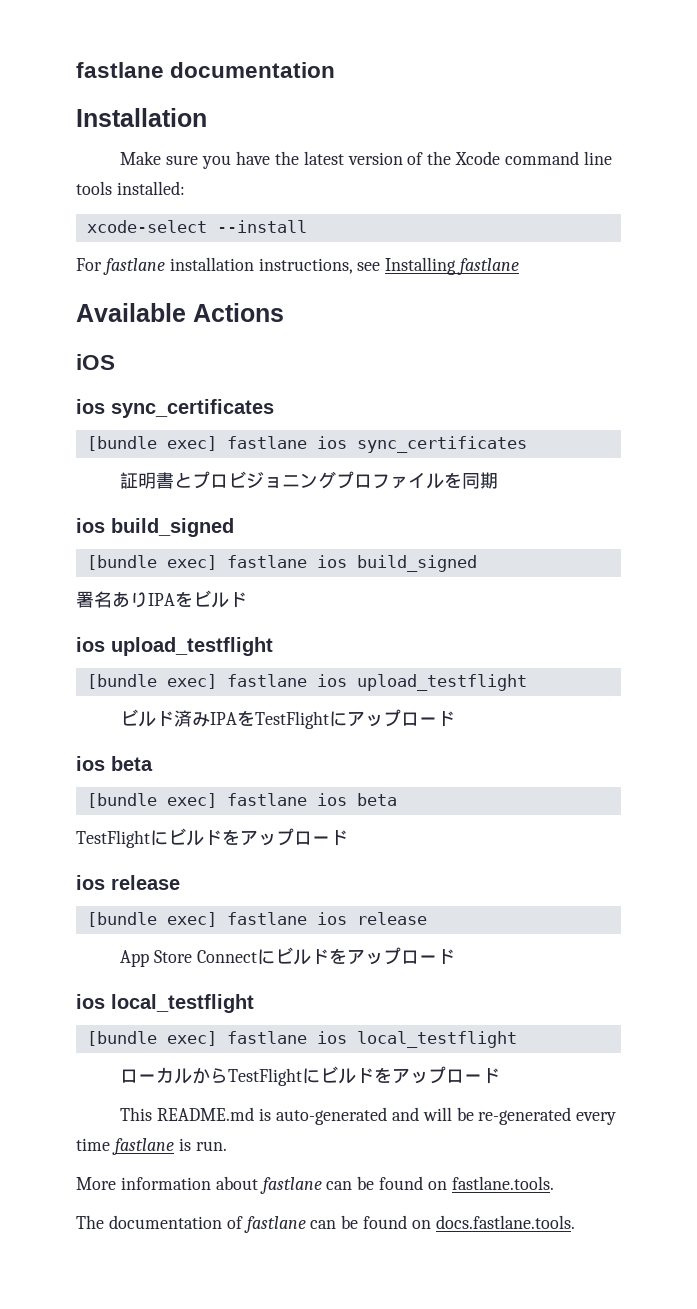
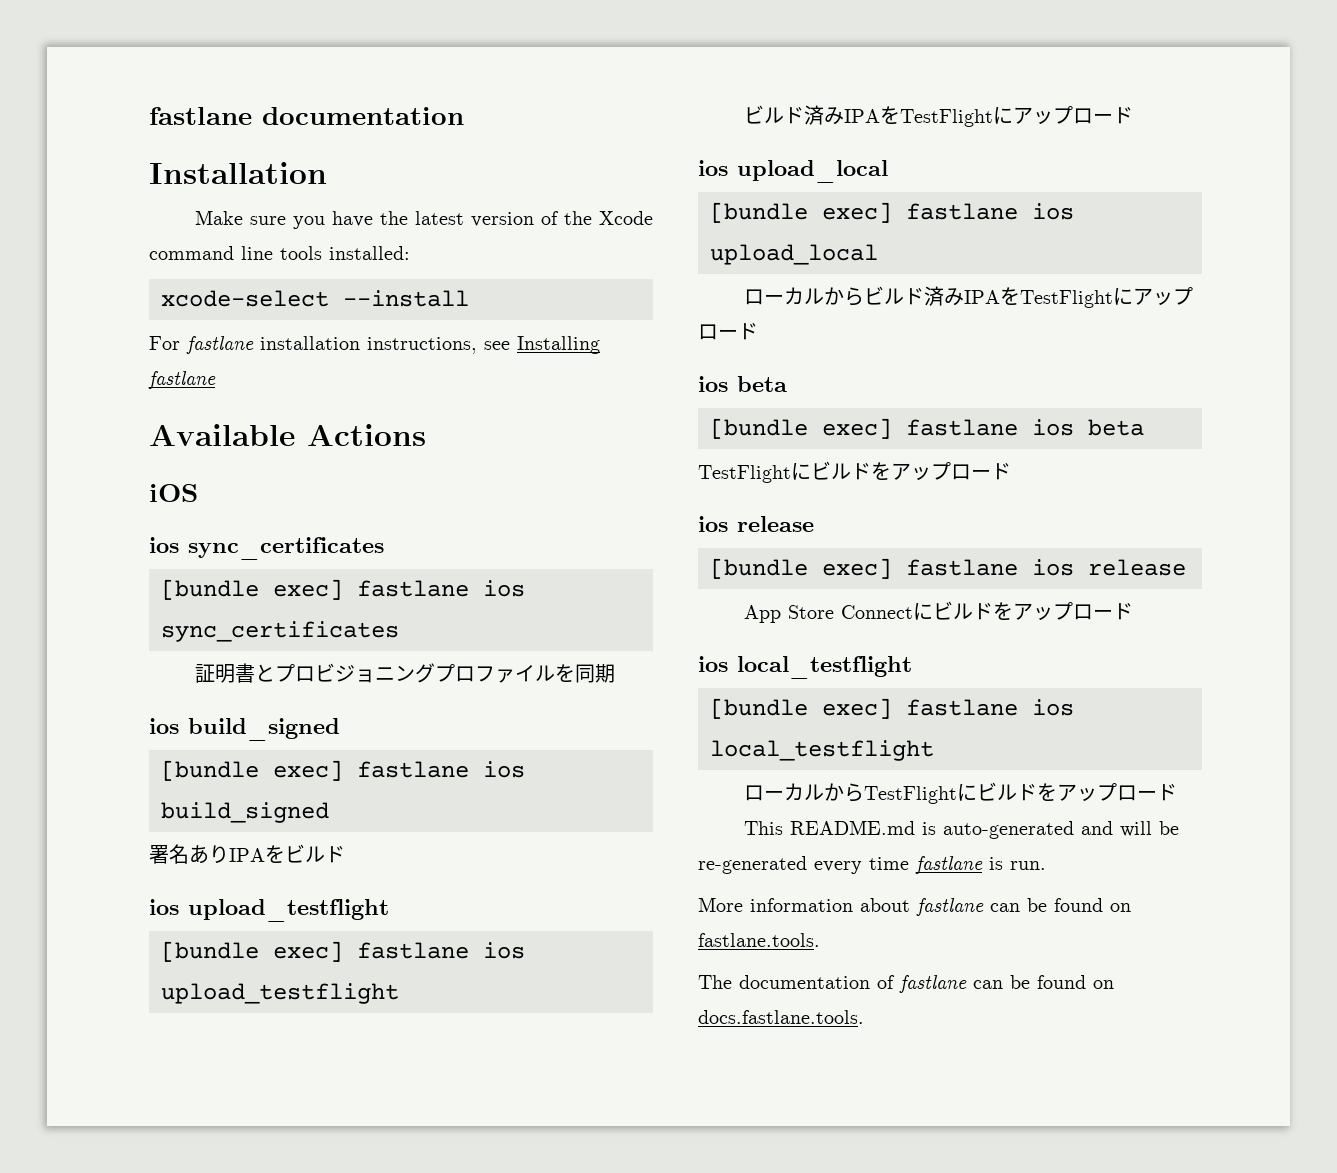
(456, 719) none -> [698,160,888,183] [710,202,1074,223] [710,244,878,265] [743,286,1193,308] [698,323,758,340] // ios upload_local // [bundle exec] fastlane ios upload_local // ローカルからビルド済みIPAをTestFlightにアップロード

